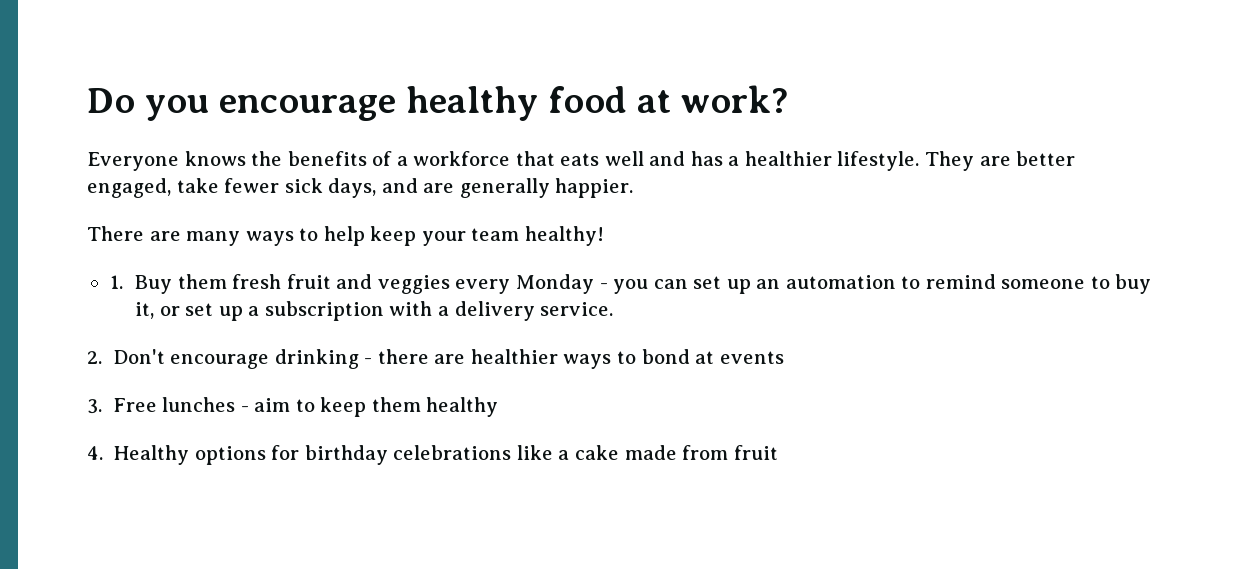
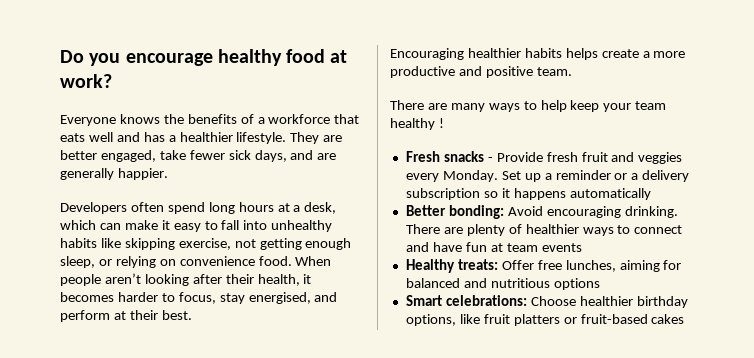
(634, 188) none -> [60,202,337,214] [60,220,333,232] [60,238,352,250] [60,256,332,268] [60,273,312,286] [60,292,338,304] [60,310,192,322] [390,48,686,60] [390,66,572,78] // Developers often spend long hours at a desk, which can make it easy to fall into unhealthy habits like skipping exercise, not getting enough sleep, or relying on convenience food. When people aren’t looking after their health, it becomes harder to focus, stay energised, and perform at their best. // Encouraging healthier habits helps create a more productive and positive team.
[524,226,604,246] [109,274,227,294] healthy! // 1. Buy them -> [390,118,444,130] [405,151,543,162] healthy ! // Fresh snacks - Provide
[516,274,1152,294] [135,301,614,321] [87,349,784,369] [87,397,499,417] [87,445,778,465] Monday - you can set up an automation to remind someone to buy it, or set up a subscription with a delivery service. // 2. Don't encourage drinking - there are healthier ways to bond at events // 3. Free lunches - aim to keep them healthy // 4. Healthy options for birthday celebrations like a cake made from fruit -> [442,170,690,182] [405,188,651,200] [405,205,678,219] [405,224,683,236] [405,242,582,252] [405,259,682,273] [405,278,600,290] [405,295,688,308] [405,314,685,326] Monday. Set up a reminder or a delivery subscription so it happens automatically // Better bonding: Avoid encouraging drinking. There are plenty of healthier ways to connect and have fun at team events // Healthy treats: Offer free lunches, aiming for balanced and nutritious options // Smart celebrations: Choose healthier birthday options, like fruit platters or fruit-based cakes

